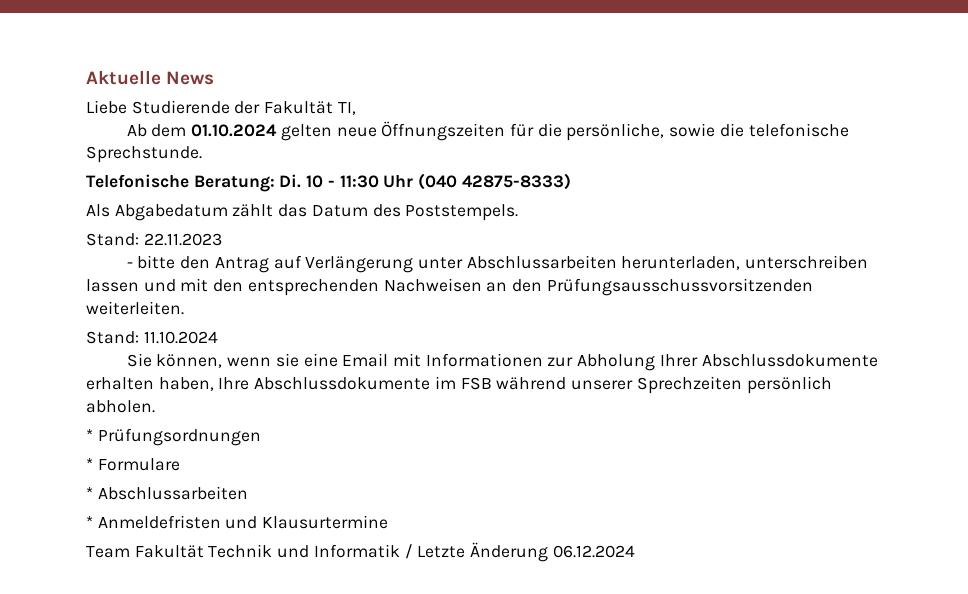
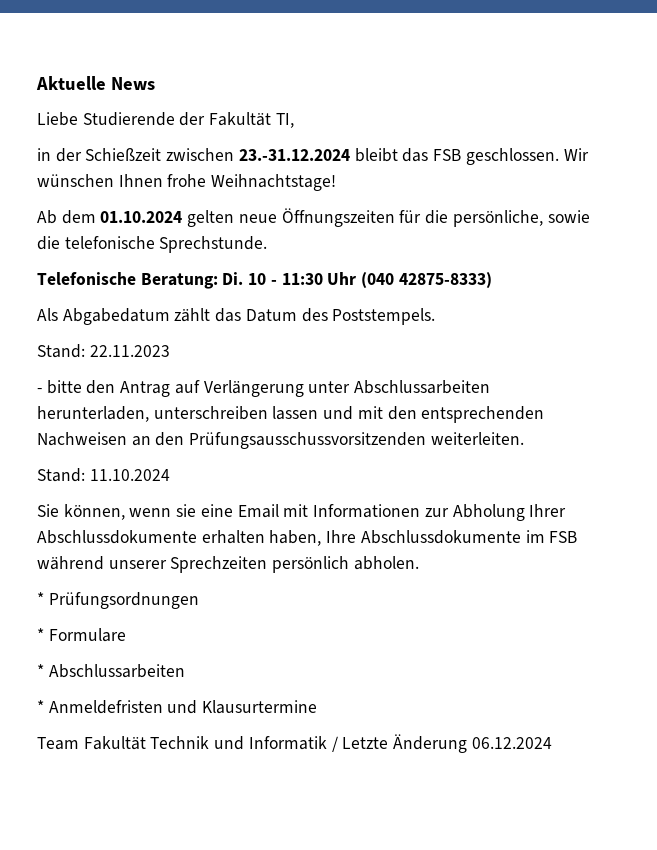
(356, 108) none -> [37,148,589,165] [37,174,337,191] // in der Schießzeit zwischen 23.-31.12.2024 bleibt das FSB geschlossen. Wir wünschen Ihnen frohe Weihnachtstage!

